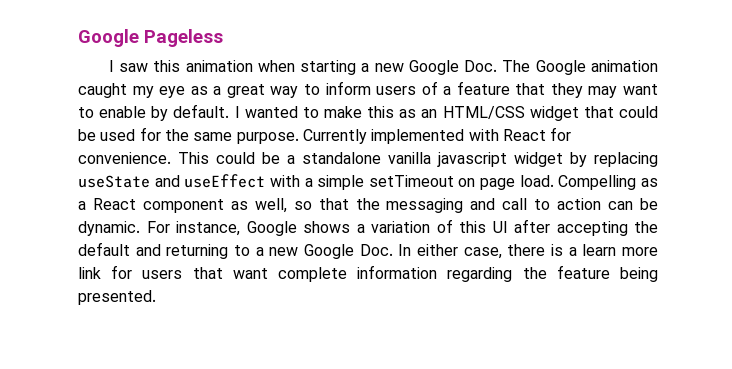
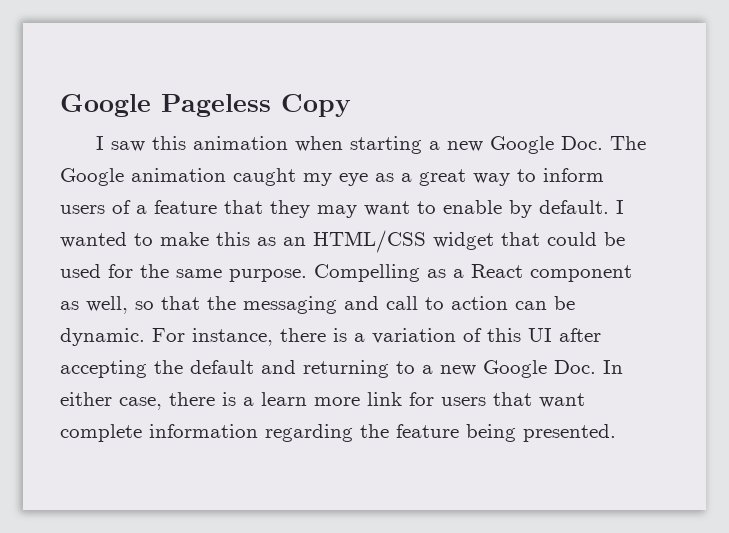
(223, 38) none -> [281,94,351,117] Copy
[302,127,572,144] [78,152,658,167] [78,174,554,190] Currently implemented with React for convenience. This could be a standalone vanilla javascript widget by replacing useState and useEffect with a simple setTimeout on page load. -> (307, 275) none
[246,221,350,236] Google shows -> [280,328,347,342] there is

